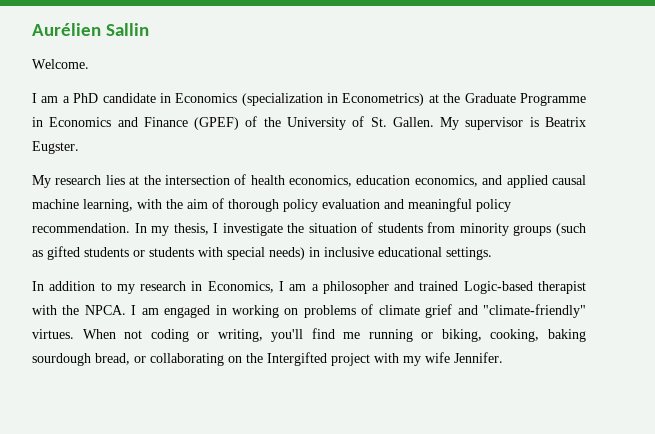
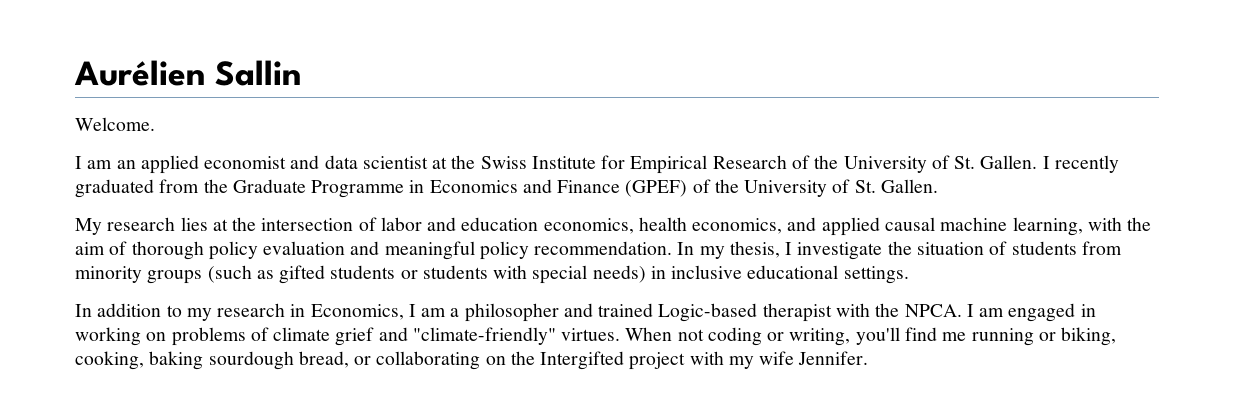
[62,93,439,106] a PhD candidate in Economics (specialization in Econometrics) at -> [116,155,1119,174] [75,179,200,198] an applied economist and data scientist at the Swiss Institute for Empirical Research of the University of St. Gallen. I recently graduated from
[440,117,586,130] [32,141,79,154] My supervisor is Beatrix Eugster. -> (938, 186) none
[250,175,411,187] health economics, education -> [380,217,687,234] labor and education economics, health

